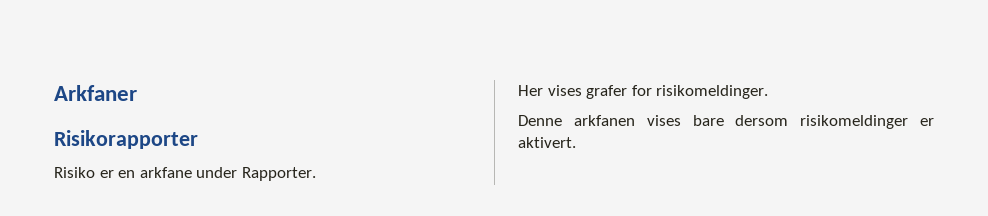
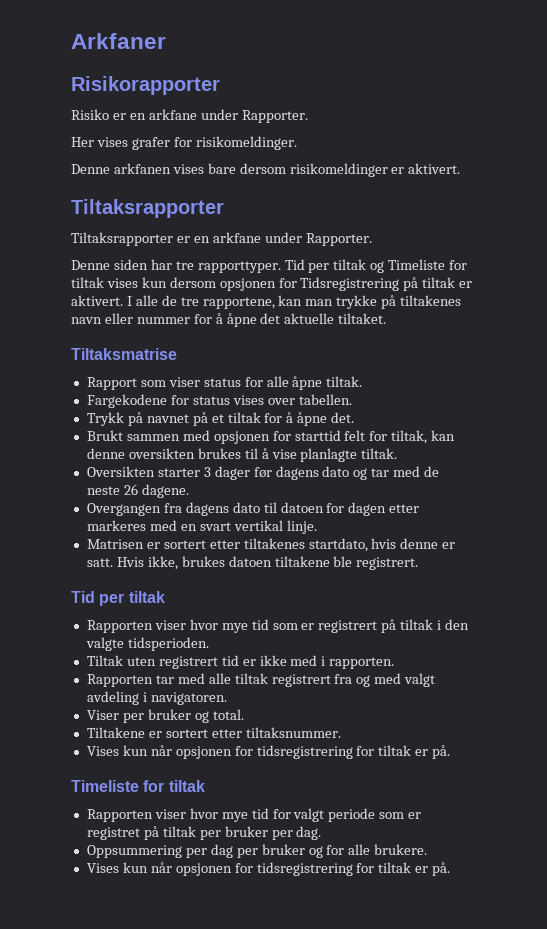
(576, 142) none -> [71,199,224,218] [71,232,372,246] [71,259,468,273] [71,277,473,291] [71,295,462,309] [71,313,387,327] [71,348,177,360] [86,376,363,390] [86,394,352,408] [86,412,355,426] [86,430,456,444] [86,448,398,462] [86,466,440,480] [86,484,189,498] [86,502,420,516] [86,520,317,534] [86,538,456,552] [86,556,419,570] [71,591,165,606] [86,619,470,633] [85,637,209,651] [86,655,395,669] [86,673,436,687] [86,691,227,705] [86,709,244,723] [86,727,341,738] [86,745,451,759] [71,780,205,792] [86,808,422,822] [86,826,322,840] [86,844,428,858] [86,862,451,876] // Tiltaksrapporter // Tiltaksrapporter er en arkfane under Rapporter. // Denne siden har tre rapporttyper. Tid per tiltak og Timeliste for tiltak vises kun dersom opsjonen for Tidsregistrering på tiltak er aktivert. I alle de tre rapportene, kan man trykke på tiltakenes navn eller nummer for å åpne det aktuelle tiltaket. // Tiltaksmatrise // Rapport som viser status for alle åpne tiltak. // Fargekodene for status vises over tabellen. // Trykk på navnet på et tiltak for å åpne det. // Brukt sammen med opsjonen for starttid felt for tiltak, kan denne oversikten brukes til å vise planlagte tiltak. // Oversikten starter 3 dager før dagens dato og tar med de neste 26 dagene. // Overgangen fra dagens dato til datoen for dagen etter markeres med en svart vertikal linje. // Matrisen er sortert etter tiltakenes startdato, hvis denne er satt. Hvis ikke, brukes datoen tiltakene ble registrert. // Tid per tiltak // Rapporten viser hvor mye tid som er registrert på tiltak i den valgte tidsperioden. // Tiltak uten registrert tid er ikke med i rapporten. // Rapporten tar med alle tiltak registrert fra og med valgt avdeling i navigatoren. // Viser per bruker og total. // Tiltakene er sortert etter tiltaksnummer. // Vises kun når opsjonen for tidsregistrering for tiltak er på. // Timeliste for tiltak // Rapporten viser hvor mye tid for valgt periode som er registret på tiltak per bruker per dag. // Oppsummering per dag per bruker og for alle brukere. // Vises kun når opsjonen for tidsregistrering for tiltak er på.

